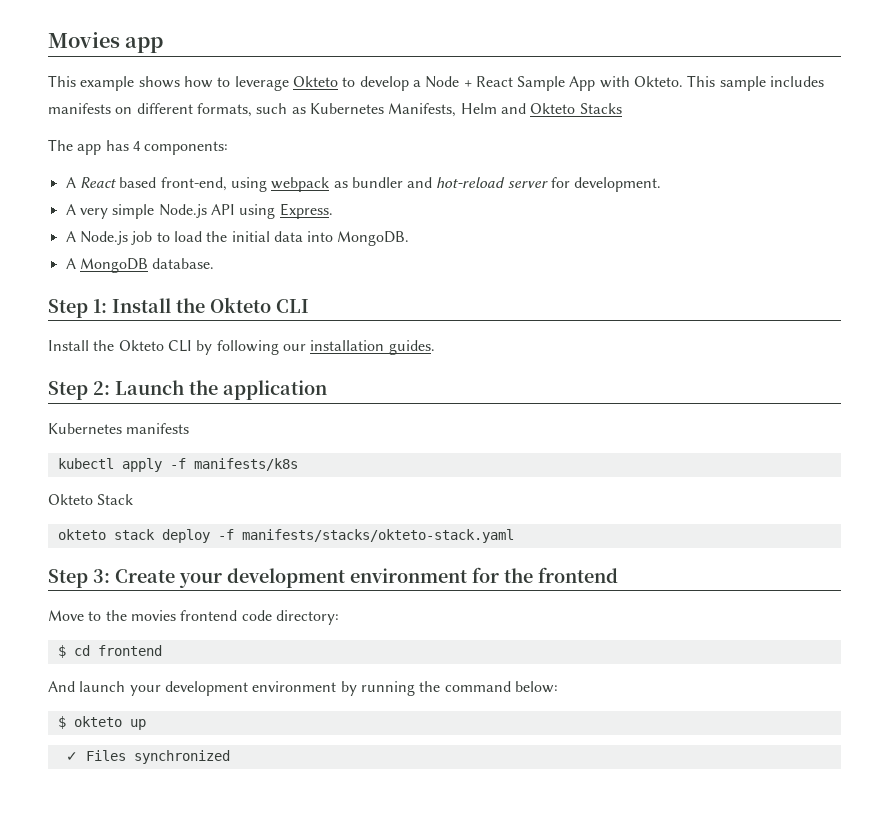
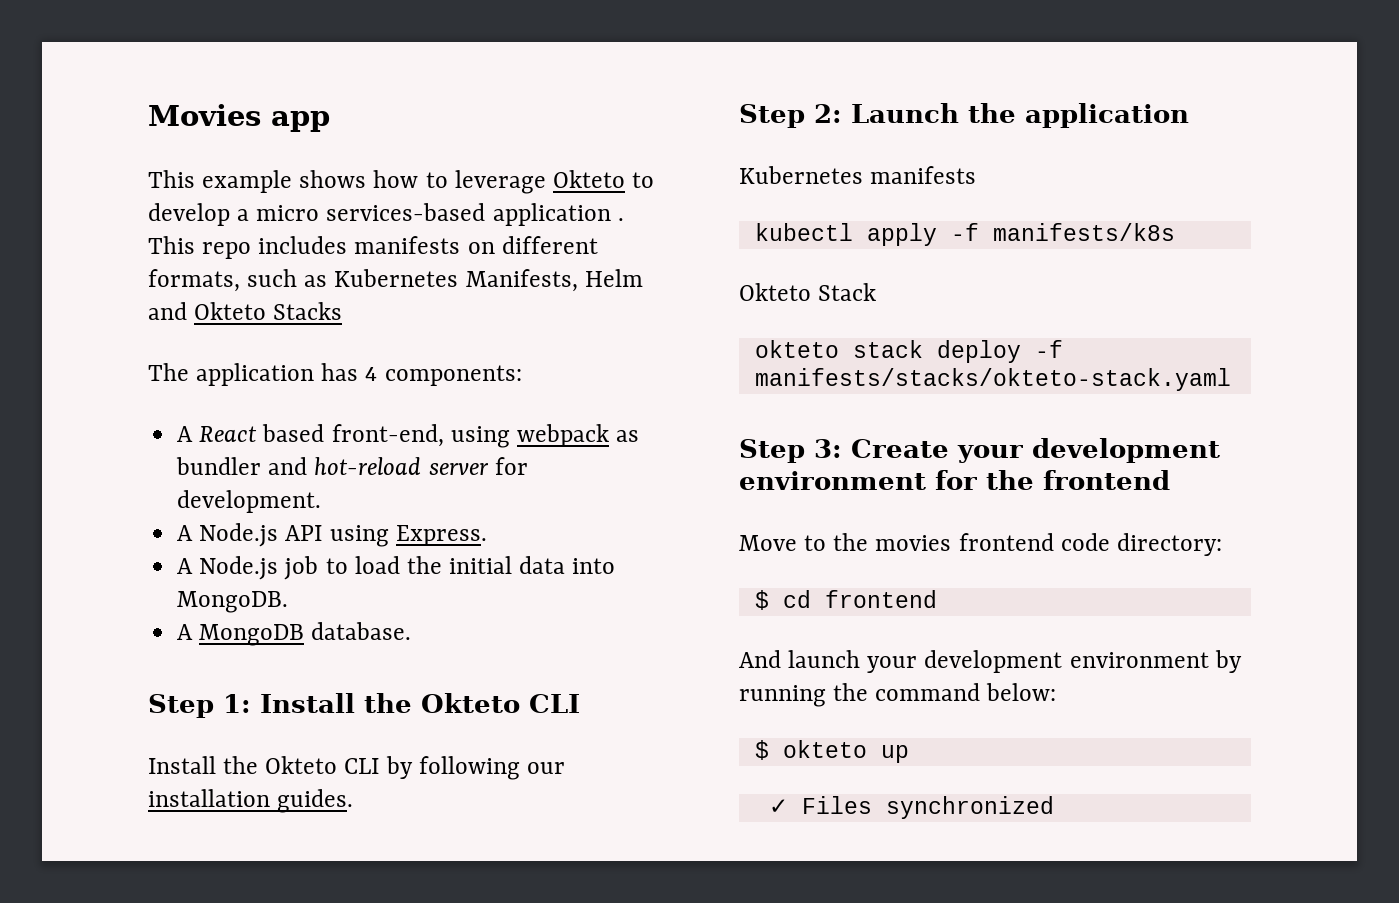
[425,75,766,91] Node + React Sample App with Okteto. This sample -> [256,203,624,226] [148,236,252,259] micro services-based application . This repo
[77,144,102,155] app -> [196,363,315,386] application
[79,204,155,219] very simple -> (194, 533) none

